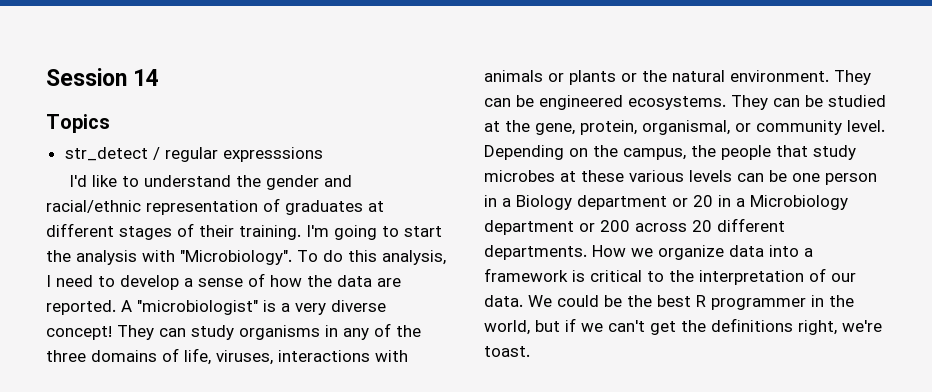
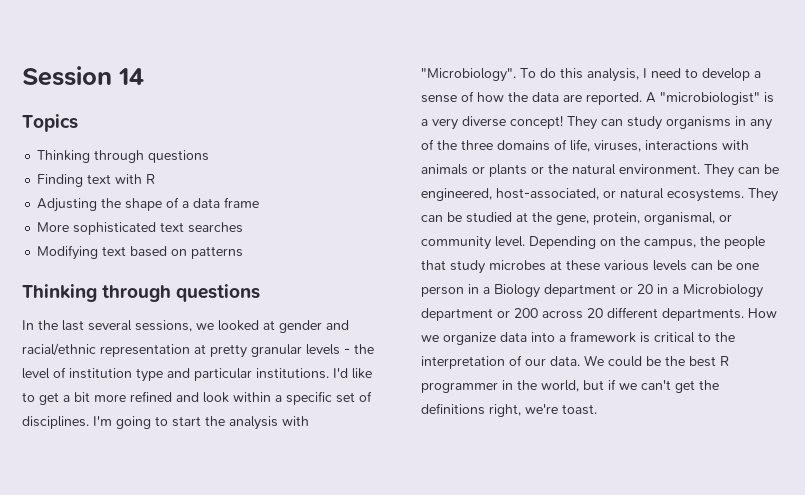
[64,147,323,162] [69,175,353,190] [46,198,384,215] [46,223,301,240] str_detect / regular expresssions // I'd like to understand the gender and racial/ethnic representation of graduates at different stages of their training. -> [37,150,210,163] [37,174,156,187] [37,197,260,212] [37,222,244,235] [37,245,244,260] [22,284,261,302] [22,320,349,333] [22,343,374,358] [22,367,372,382] [22,391,372,405] [22,416,89,429] Thinking through questions // Finding text with R // Adjusting the shape of a data frame // More sophisticated text searches // Modifying text based on patterns // Thinking through questions // In the last several sessions, we looked at gender and racial/ethnic representation at pretty granular levels - the level of institution type and particular institutions. I'd like to get a bit more refined and look within a specific set of disciplines.
[539,95,623,110] engineered -> [421,188,664,201] engineered, host-associated, or natural

